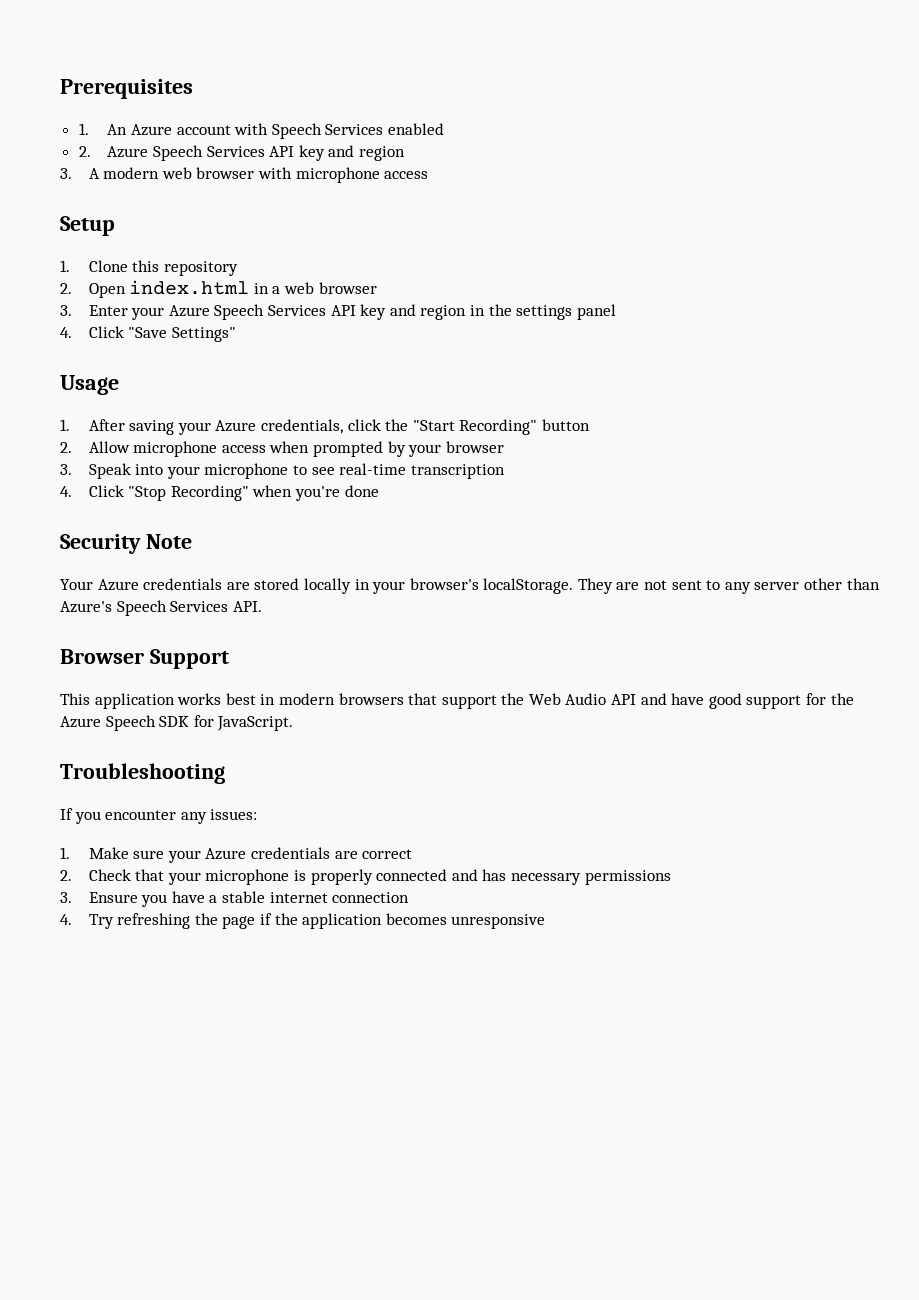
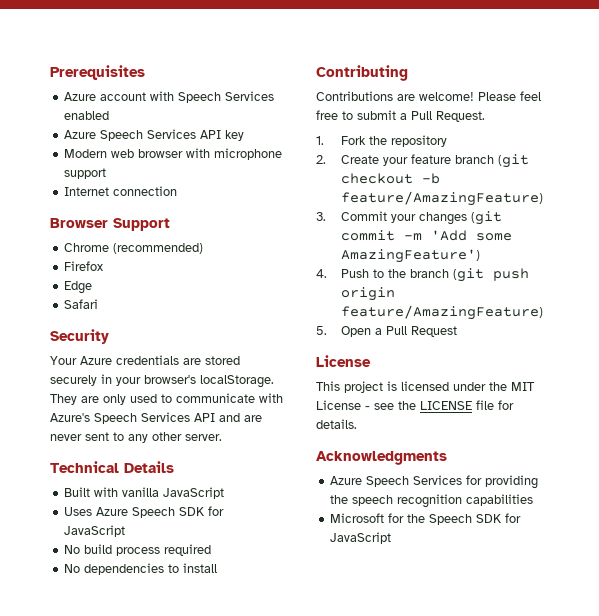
[78,123,128,135] 1. An -> (145, 72) none
[78,145,405,161] [60,167,429,183] [60,216,115,236] [60,260,238,276] [60,280,377,298] [60,304,616,320] [60,326,236,342] [60,375,119,395] [60,419,590,435] [60,441,504,457] [60,463,505,479] [60,485,379,501] 2. Azure Speech Services API key and region // 3. A modern web browser with microphone access // Setup // 1. Clone this repository // 2. Open index.html in a web browser // 3. Enter your Azure Speech Services API key and region in the settings panel // 4. Click "Save Settings" // Usage // 1. After saving your Azure credentials, click the "Start Recording" button // 2. Allow microphone access when prompted by your browser // 3. Speak into your microphone to see real-time transcription // 4. Click "Stop Recording" when you're done -> [64,129,245,141] [64,148,283,160] [64,168,107,179] [64,186,178,196] [50,218,170,231] [64,243,204,254] [64,261,104,271] [64,281,93,294] [64,299,99,309] Azure Speech Services API key // Modern web browser with microphone support // Internet connection // Browser Support // Chrome (recommended) // Firefox // Edge // Safari
[145,534,192,549] Note -> (109, 336) none
[303,578,351,594] locally -> [50,375,97,386] securely
[644,578,880,594] [60,600,262,616] [60,649,229,669] [60,693,854,709] [60,715,294,731] [60,763,225,784] [60,808,258,824] [60,847,413,863] [60,869,671,885] [60,891,410,907] [60,913,546,929] not sent to any server other than Azure's Speech Services API. // Browser Support // This application works best in modern browsers that support the Web Audio API and have good support for the Azure Speech SDK for JavaScript. // Troubleshooting // If you encounter any issues: // 1. Make sure your Azure credentials are correct // 2. Check that your microphone is properly connected and has necessary permissions // 3. Ensure you have a stable internet connection // 4. Try refreshing the page if the application becomes unresponsive -> [103,393,283,405] [50,412,262,424] [50,432,222,443] [50,461,174,473] [64,487,225,499] [64,506,225,518] [64,525,126,537] [64,544,212,556] [64,563,218,575] [316,65,408,81] [316,91,541,101] [316,110,485,122] [316,135,447,147] [316,154,529,168] [340,173,440,184] [340,191,543,206] [316,211,502,225] [340,230,512,241] [340,249,480,263] [316,268,529,282] [340,287,395,301] [340,305,543,320] [316,326,457,337] [316,355,371,367] [316,381,535,393] [316,400,514,410] [316,419,357,429] [316,451,447,465] [330,475,539,489] [330,494,534,508] [330,513,522,525] [330,532,392,544] only used to communicate with Azure's Speech Services API and are never sent to any other server. // Technical Details // Built with vanilla JavaScript // Uses Azure Speech SDK for JavaScript // No build process required // No dependencies to install // Contributing // Contributions are welcome! Please feel free to submit a Pull Request. // 1. Fork the repository // 2. Create your feature branch (git checkout -b feature/AmazingFeature) // 3. Commit your changes (git commit -m 'Add some AmazingFeature') // 4. Push to the branch (git push origin feature/AmazingFeature) // 5. Open a Pull Request // License // This project is licensed under the MIT License - see the LICENSE file for details. // Acknowledgments // Azure Speech Services for providing the speech recognition capabilities // Microsoft for the Speech SDK for JavaScript

